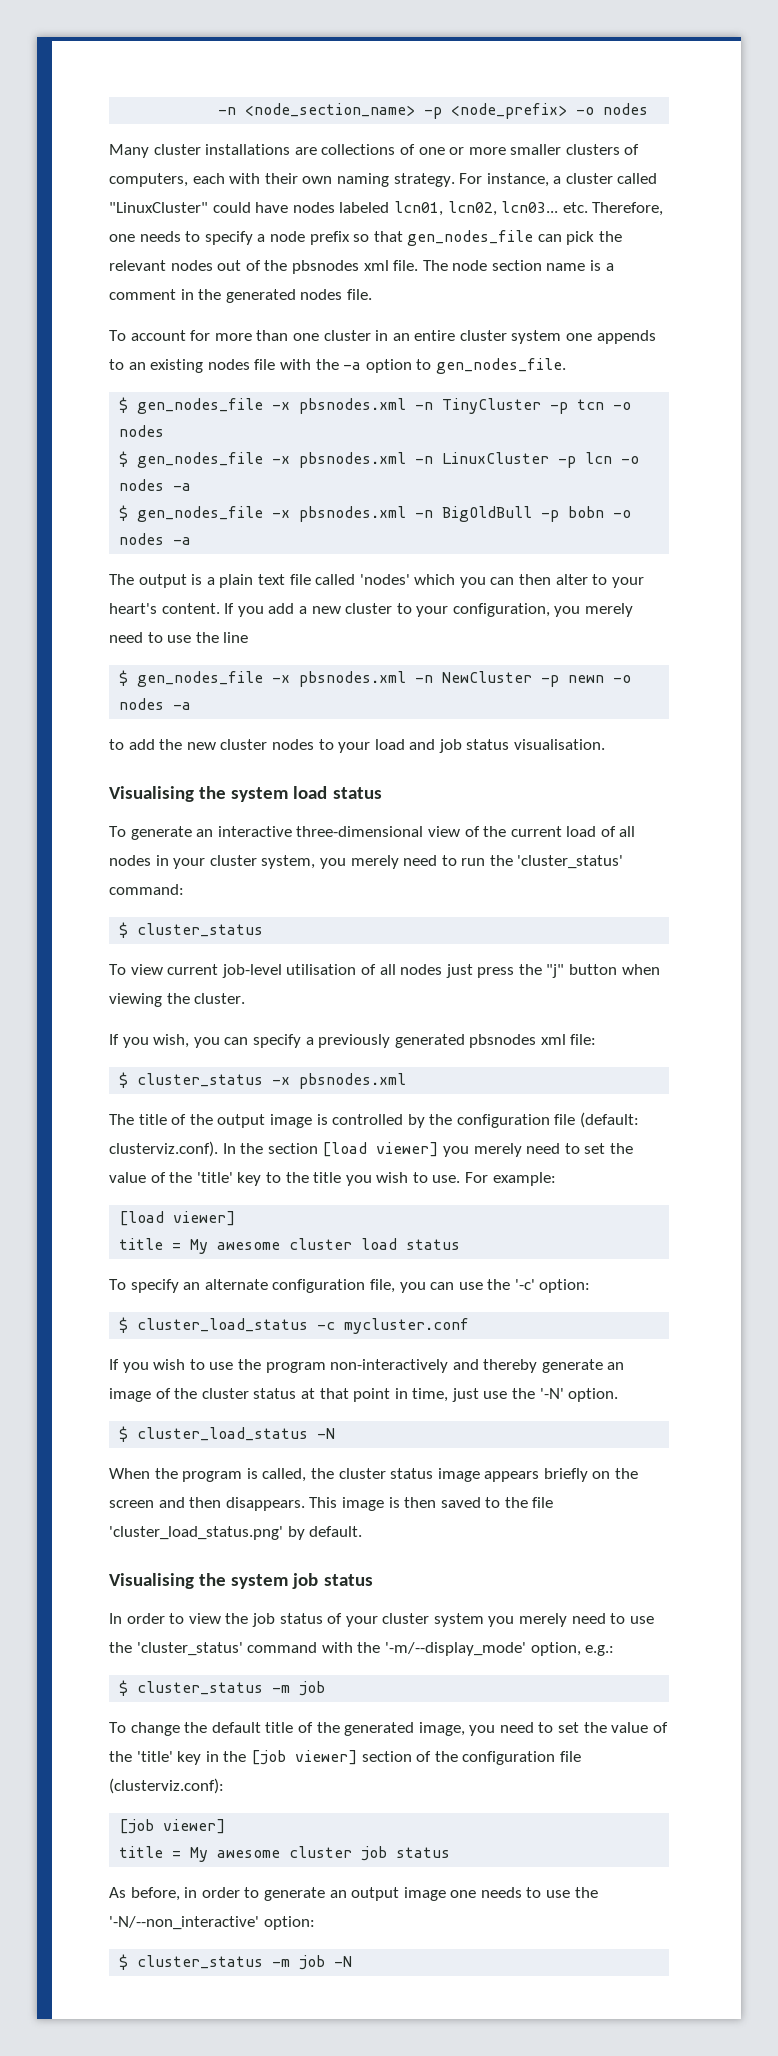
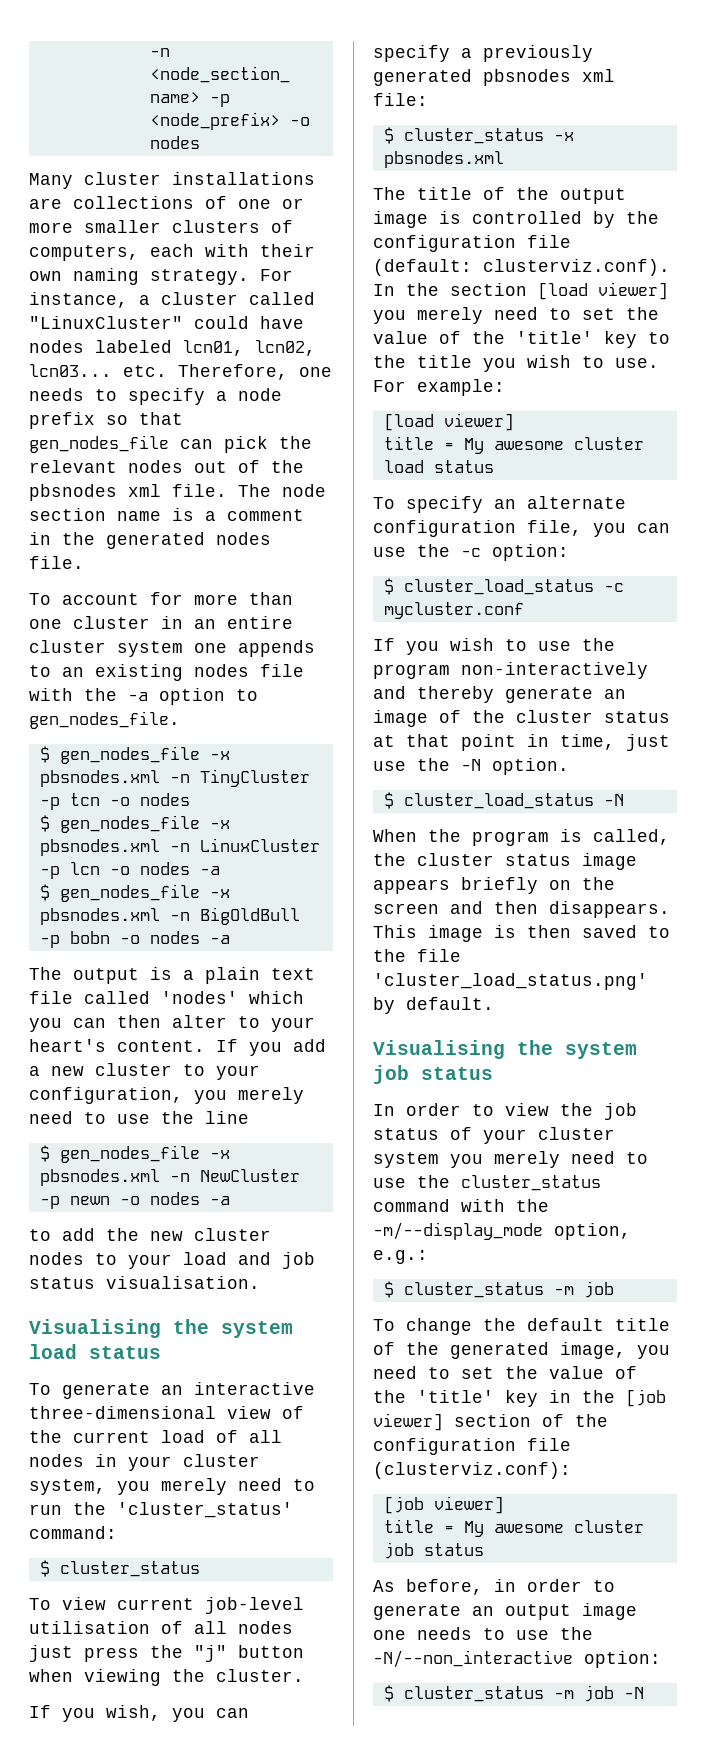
[514,1279,535,1290] '-c' -> [461,548,481,557] -c
[539,1388,564,1399] '-N' -> [461,759,481,771] -N
[136,1642,243,1656] 'cluster_status' -> [461,1175,601,1191] cluster_status
[384,1642,526,1656] '-m/--display_mode' -> [373,1222,543,1240] -m/--display_mode
[109,1916,259,1930] '-N/--non_interactive' -> [373,1650,573,1668] -N/--non_interactive

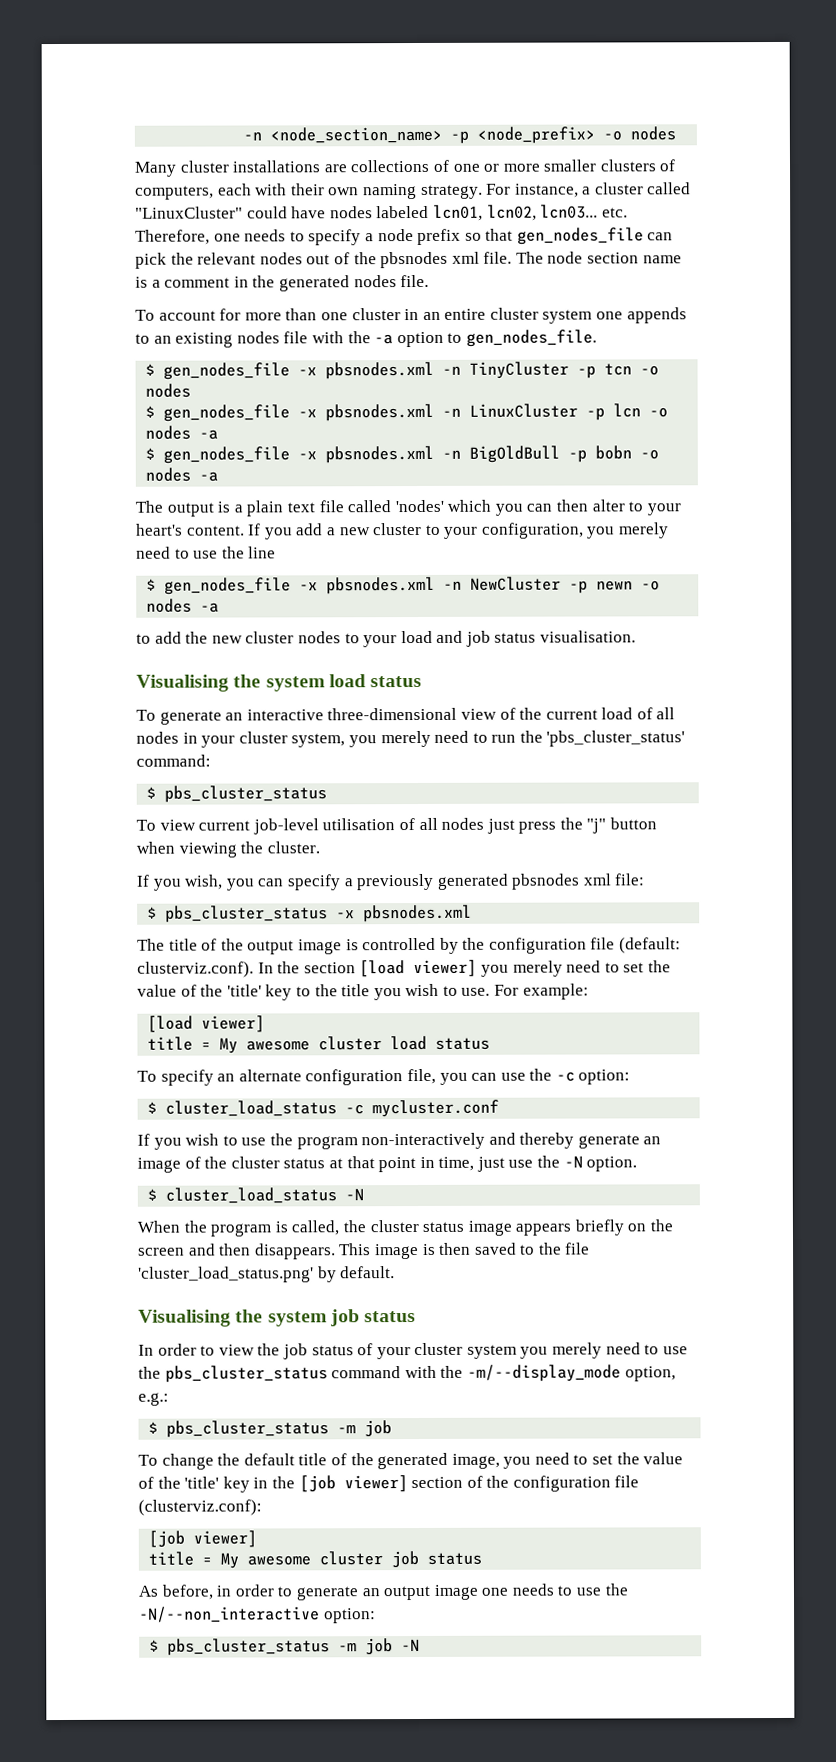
[117,1502,293,1518] 'cluster_status' -> [546,730,686,747] 'pbs_cluster_status'
[59,1561,200,1577] cluster_status -> [164,785,328,803] pbs_cluster_status
[403,128,544,144] cluster_status -> [165,905,329,923] pbs_cluster_status
[461,1175,601,1191] cluster_status -> [164,1365,328,1383] pbs_cluster_status
[403,1282,544,1298] cluster_status -> [166,1420,330,1438] pbs_cluster_status
[403,1686,544,1702] cluster_status -> [167,1638,331,1656] pbs_cluster_status

